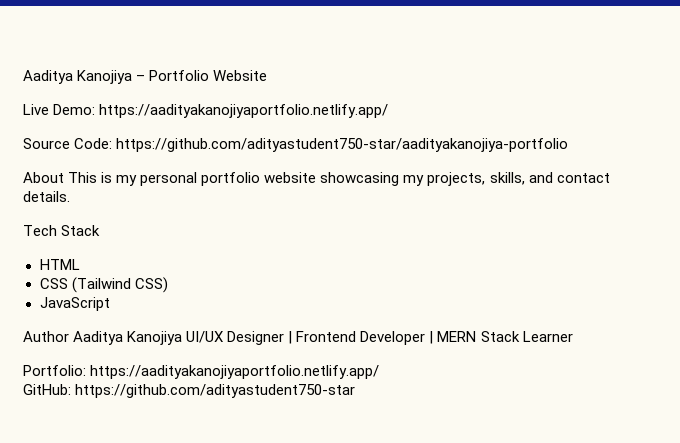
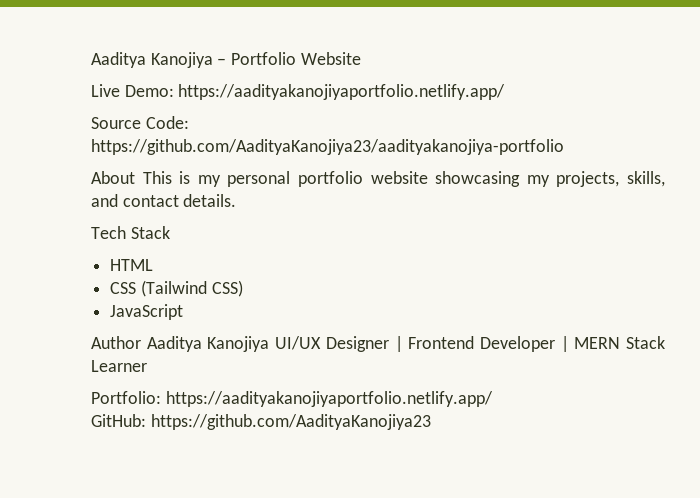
[116,138,569,152] https://github.com/adityastudent750-star/aadityakanojiya-portfolio -> [91,139,564,155] https://github.com/AadityaKanojiya23/aadityakanojiya-portfolio
[75,384,356,398] https://github.com/adityastudent750-star -> [150,414,431,430] https://github.com/AadityaKanojiya23

